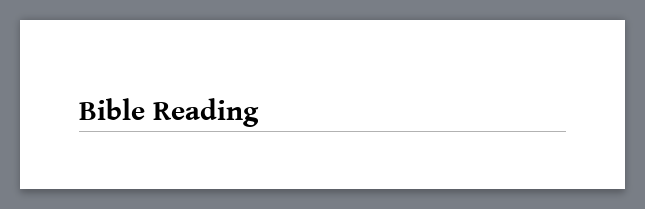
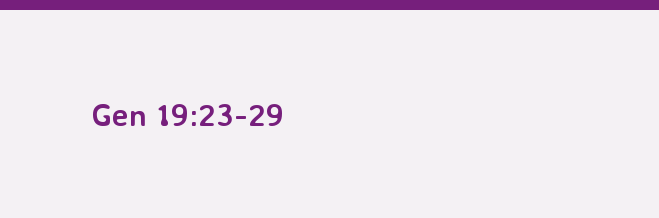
[79,98,259,127] Bible Reading -> [91,104,284,126] Gen 19:23-29

